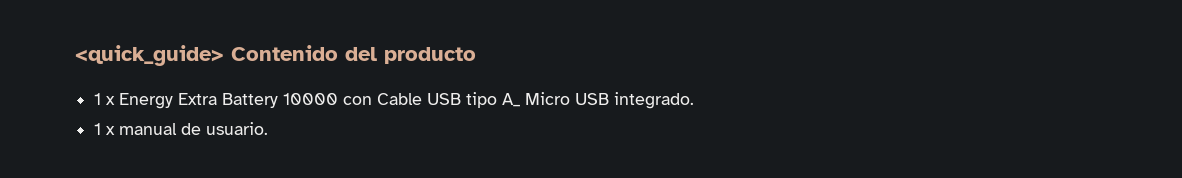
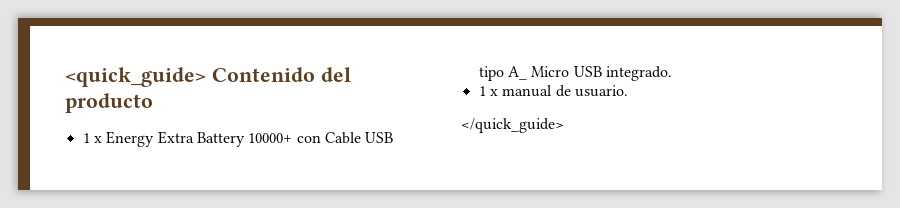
[283,93,339,105] 10000 -> [248,133,293,143] 10000+
(269, 128) none -> [461,118,564,133] // </quick_guide>

